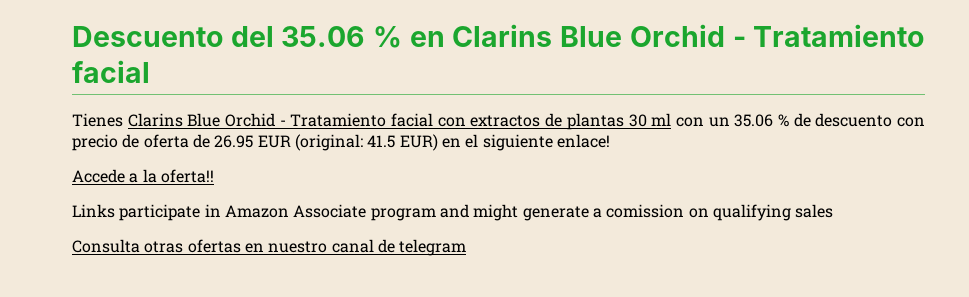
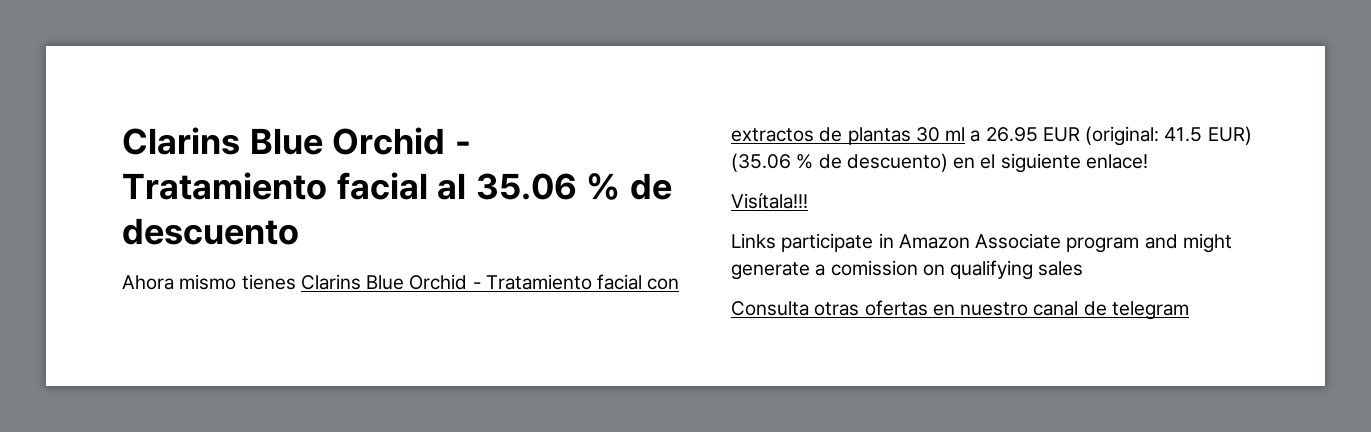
[72,24,925,48] [72,60,150,83] [72,113,123,127] Descuento del 35.06 % en Clarins Blue Orchid - Tratamiento facial // Tienes -> [122,127,471,155] [122,172,672,200] [122,218,299,245] [122,274,296,290] Clarins Blue Orchid - Tratamiento facial al 35.06 % de descuento // Ahora mismo tienes
[675,113,926,127] [72,134,210,151] con un 35.06 % de descuento con precio de oferta de -> [970,130,981,142] a
(438, 142) none -> [731,153,948,172] (35.06 % de descuento)
[72,169,214,183] Accede a la oferta!! -> [731,193,808,209] Visítala!!!

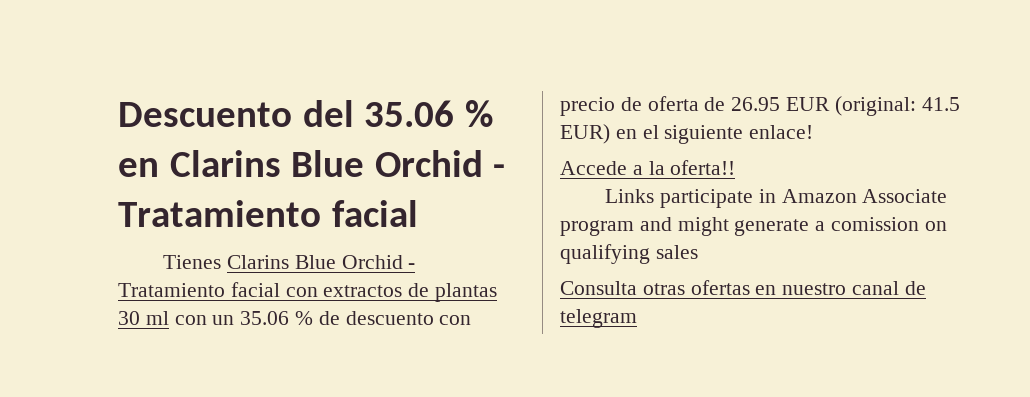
[122,127,471,155] [122,172,672,200] [122,218,299,245] [122,274,296,290] Clarins Blue Orchid - Tratamiento facial al 35.06 % de descuento // Ahora mismo tienes -> [118,100,493,127] [118,150,506,177] [118,200,418,227] [163,255,222,269] Descuento del 35.06 % en Clarins Blue Orchid - Tratamiento facial // Tienes
[970,130,981,142] a -> [174,311,472,325] [560,96,726,116] con un 35.06 % de descuento con precio de oferta de
[731,153,948,172] (35.06 % de descuento) -> (610, 134) none
[731,193,808,209] Visítala!!! -> [560,160,736,175] Accede a la oferta!!

